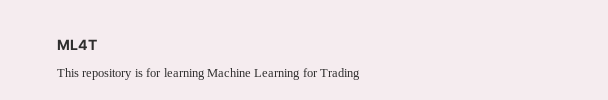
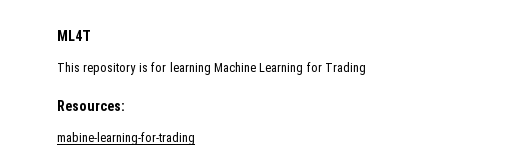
(360, 74) none -> [57,100,125,111] [57,132,195,145] // Resources: // mabine-learning-for-trading

